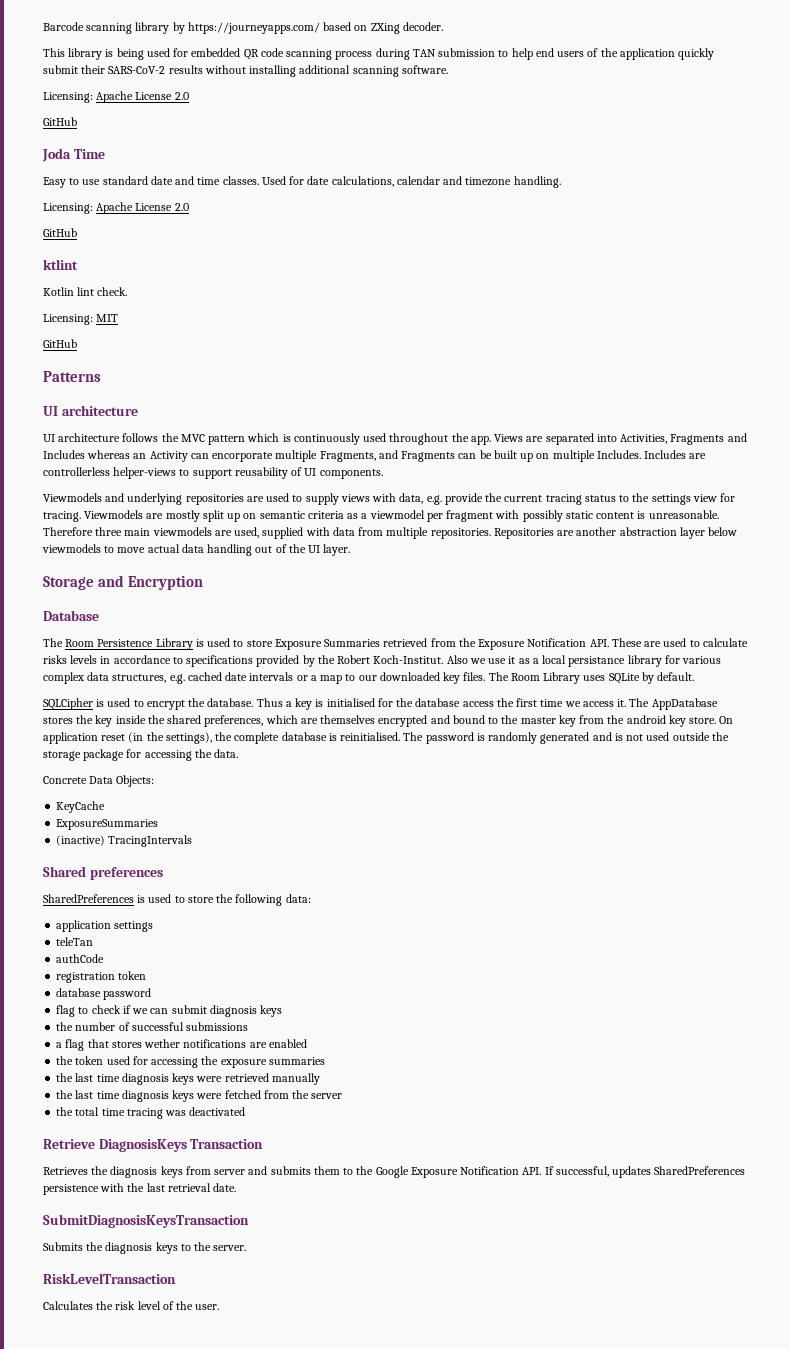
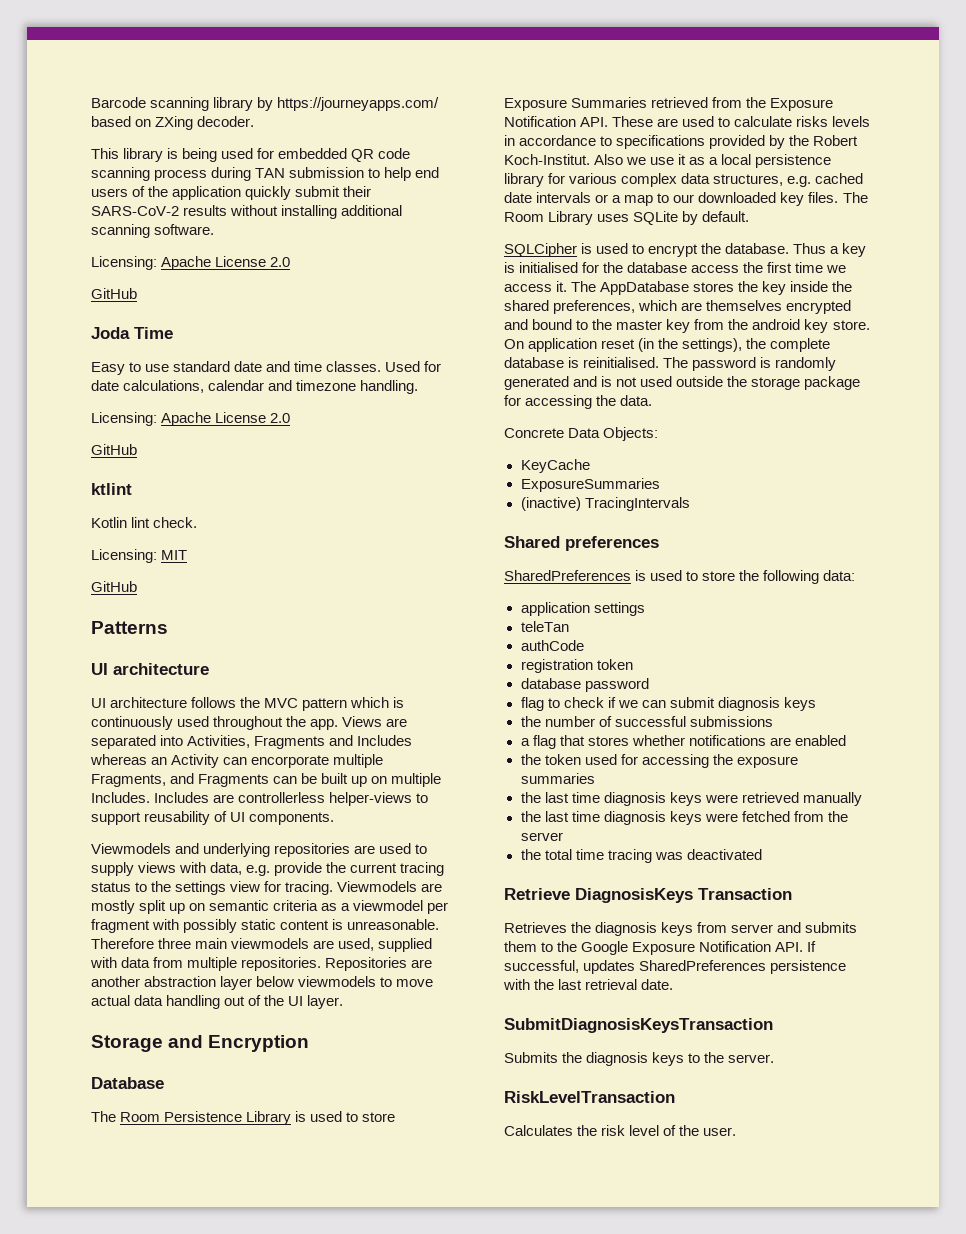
[568,656,626,667] persistance -> [755,154,832,168] persistence
[144,1039,181,1048] wether -> [631,735,685,746] whether

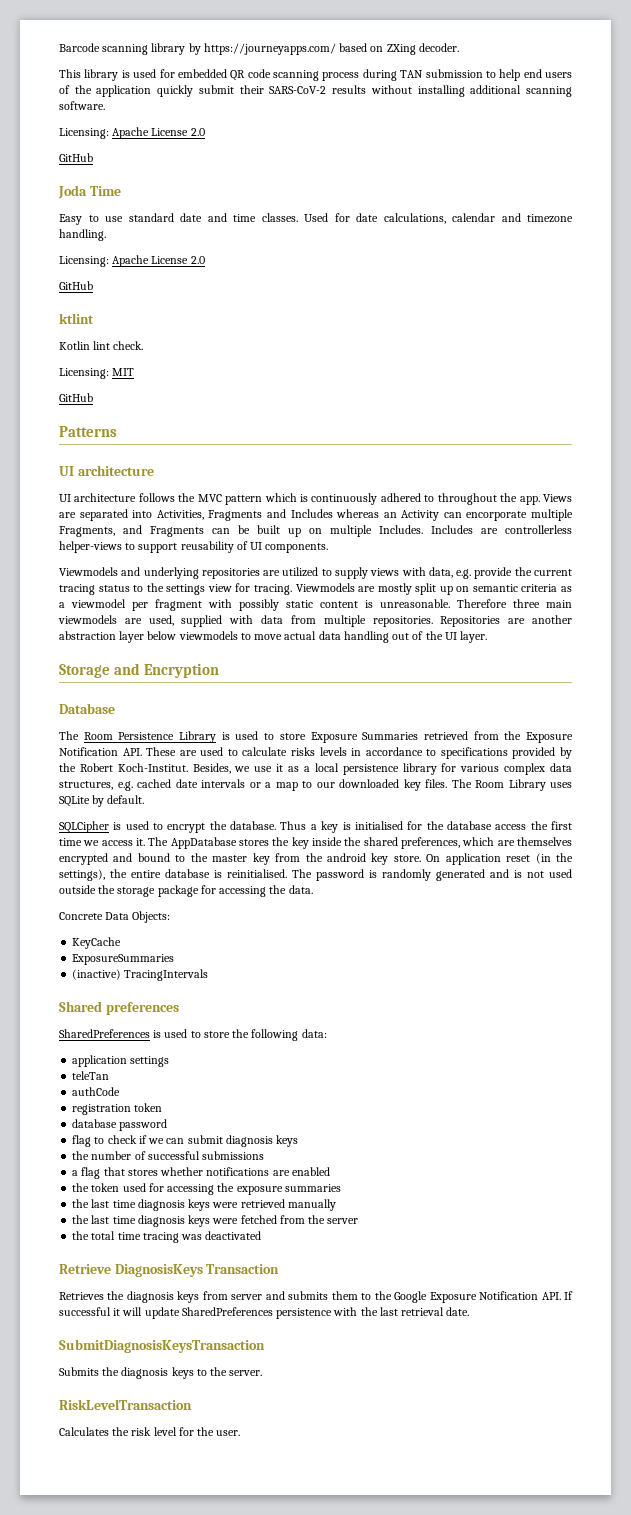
[182,148,218,162] being -> (130, 74) none
[177,716,210,727] used -> [380,493,435,502] adhered to
[379,843,412,854] used -> [282,567,319,577] utilized
[594,154,624,165] Also -> [192,763,231,774] Besides,
[770,338,831,352] complete -> [131,870,161,878] entire
[504,960,636,974] successful, updates -> [59,1307,180,1319] successful it will update
[663,1125,677,1136] of -> [178,1427,194,1436] for

